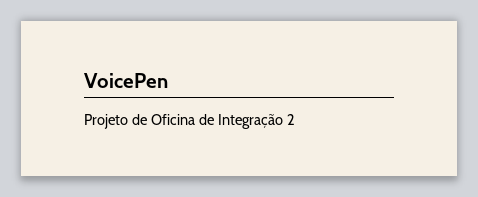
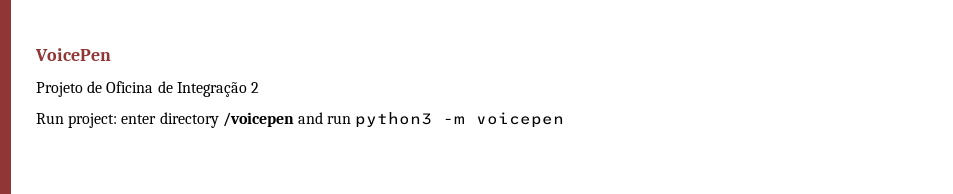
(295, 119) none -> [36,112,565,128] // Run project: enter directory /voicepen and run python3 -m voicepen

